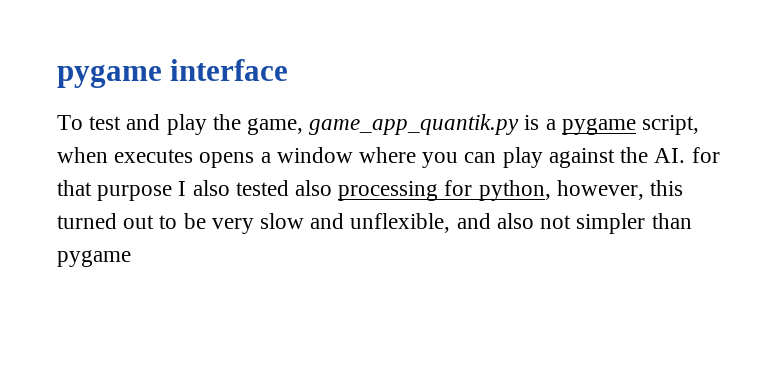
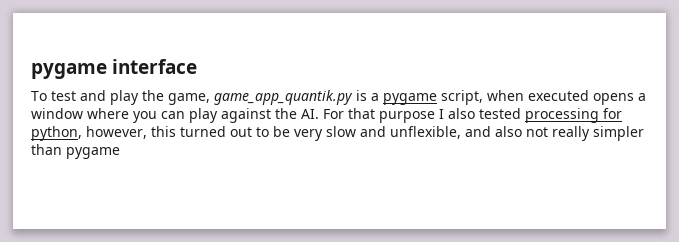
[114,149,194,163] executes -> [528,90,589,101] executed
[691,147,720,163] for -> [323,109,344,119] For
[295,180,333,196] also -> (521, 113) none
(572, 222) none -> [552,126,590,141] really

